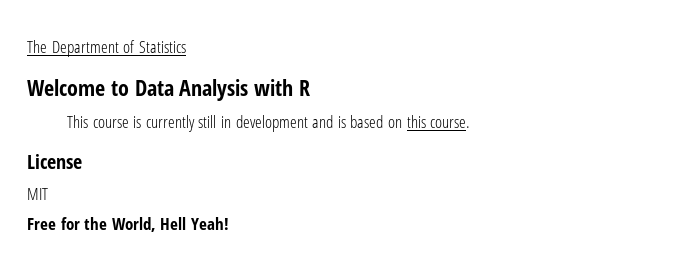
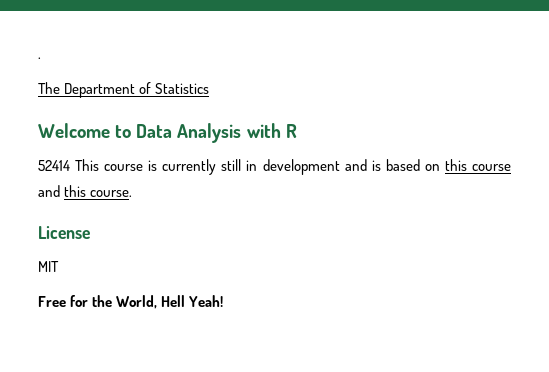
(27, 46) none -> [38,57,41,59] . //
(311, 88) none -> [38,160,70,171] 52414
(426, 121) none -> [472,164,512,171] [38,185,87,197] course and this

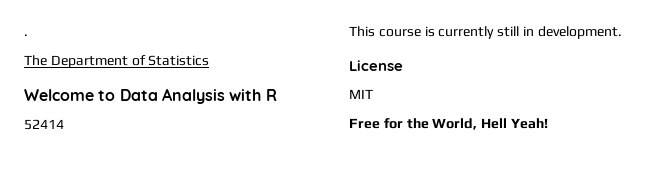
(70, 165) none -> (64, 124) //
[262,159,512,175] [38,185,133,197] development and is based on this course and this course. -> [537,26,622,39] development.

